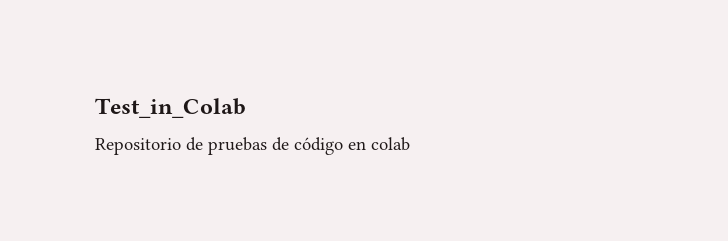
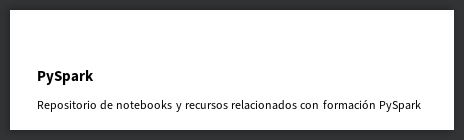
[95,98,246,118] Test_in_Colab -> [37,70,94,85] PySpark
[208,137,410,155] pruebas de código en colab -> [116,100,421,112] notebooks y recursos relacionados con formación PySpark

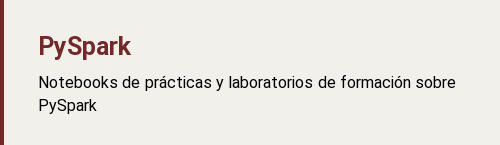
[37,100,376,112] Repositorio de notebooks y recursos relacionados con formación -> [38,74,457,91] Notebooks de prácticas y laboratorios de formación sobre

